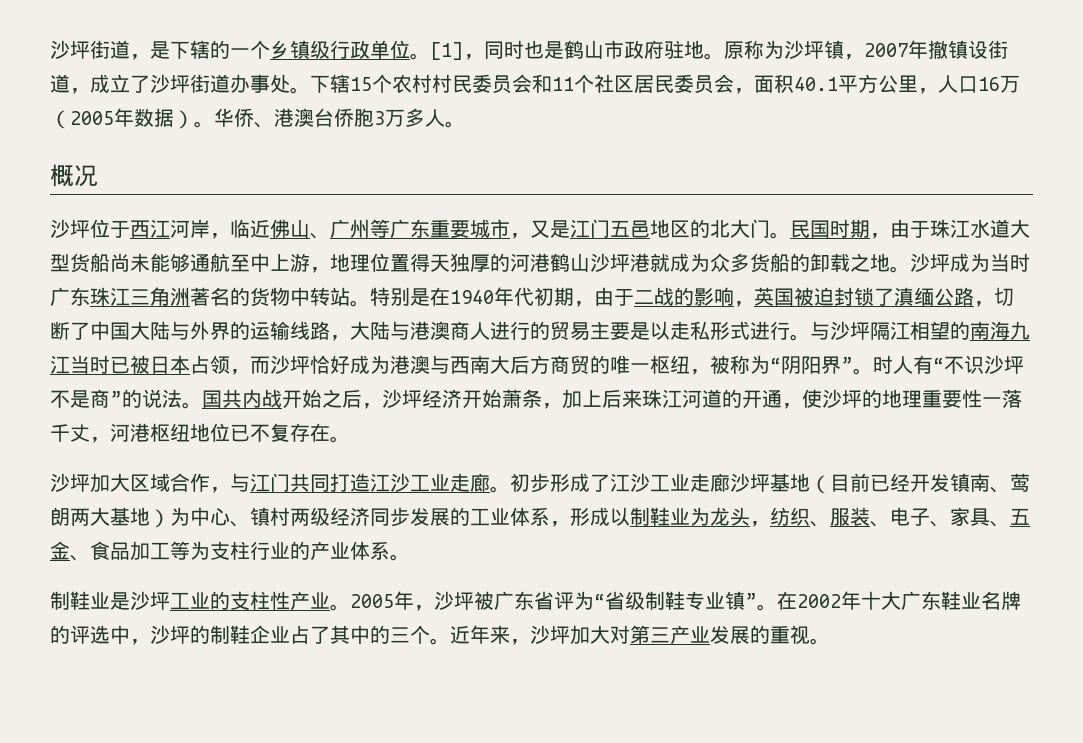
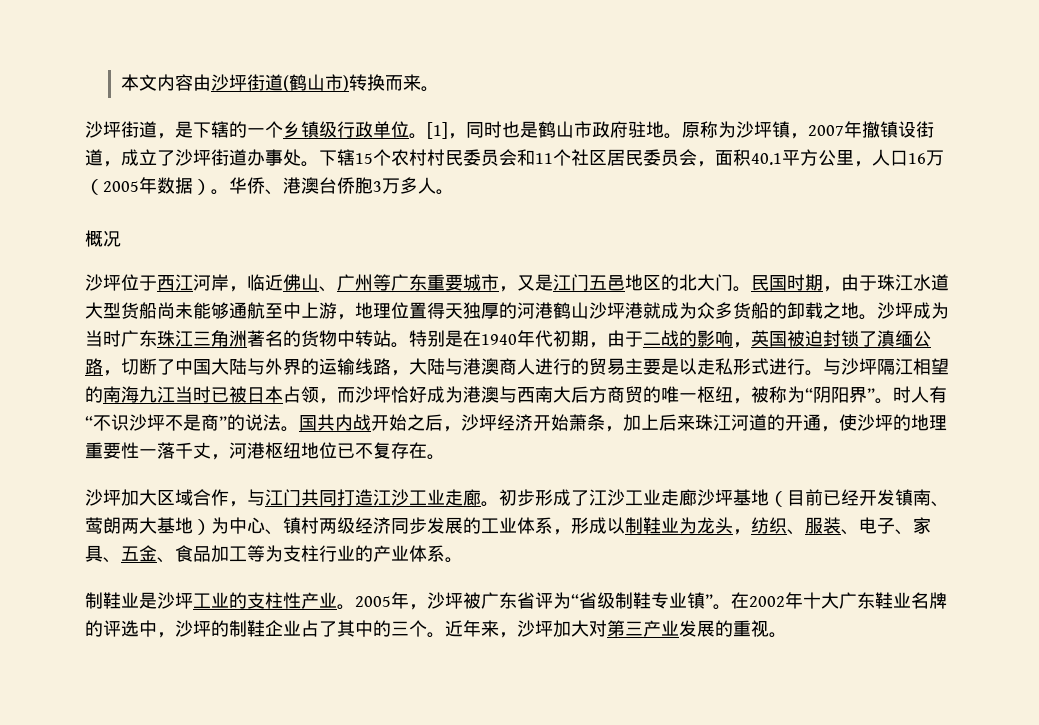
(50, 49) none -> [120,74,439,92] 本文内容由沙坪街道(鹤山市)转换而来。 //

